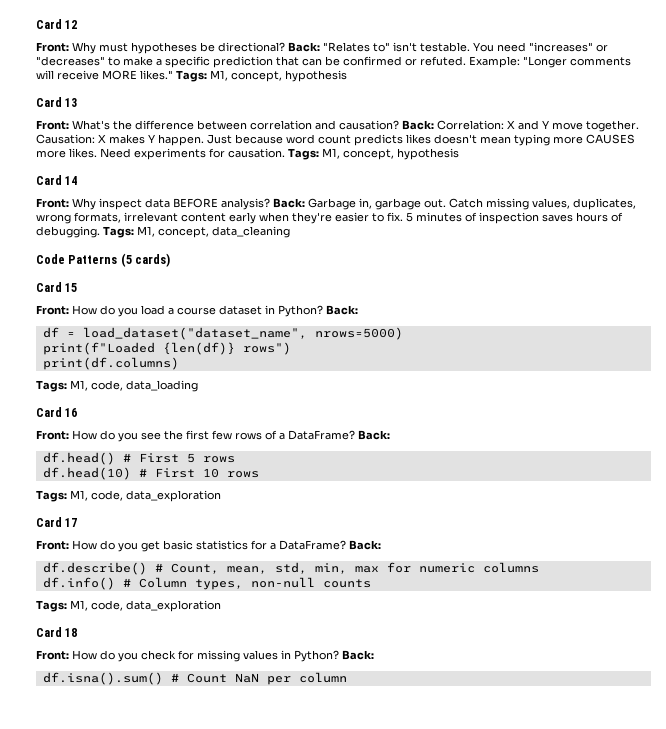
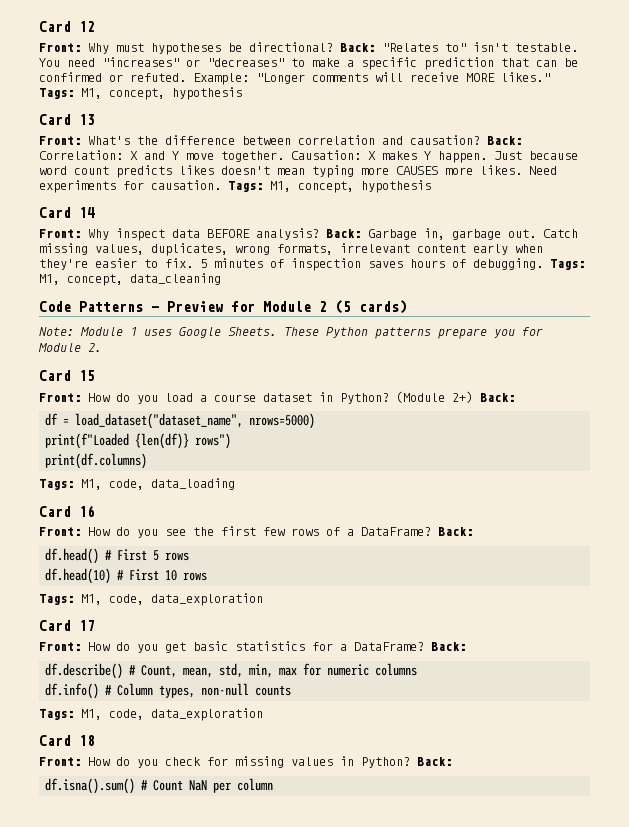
[120,253,171,267] (5 cards) -> [151,300,407,314] [39,327,543,339] [38,343,102,352] - Preview for Module 2 (5 cards) // Note: Module 1 uses Google Sheets. These Python patterns prepare you for Module 2.
(323, 311) none -> [396,391,473,403] (Module 2+)

